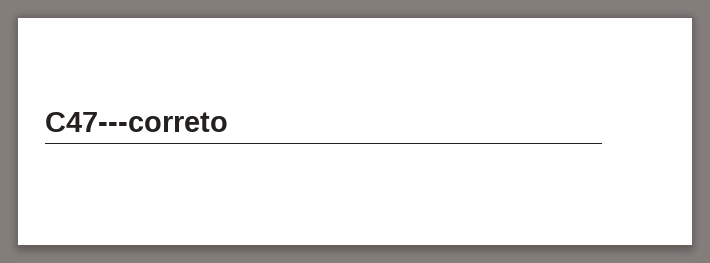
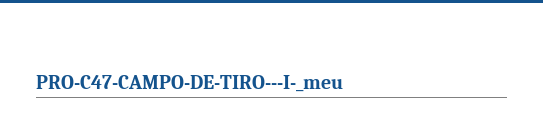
[45,112,228,132] C47---correto -> [36,75,343,92] PRO-C47-CAMPO-DE-TIRO---I-_meu

